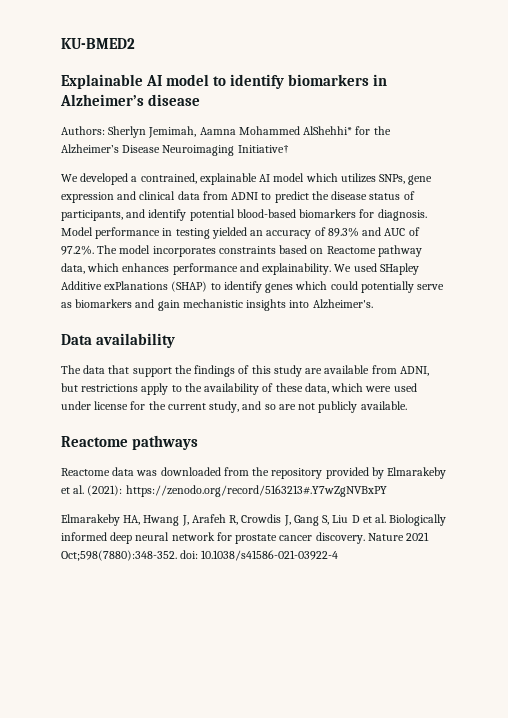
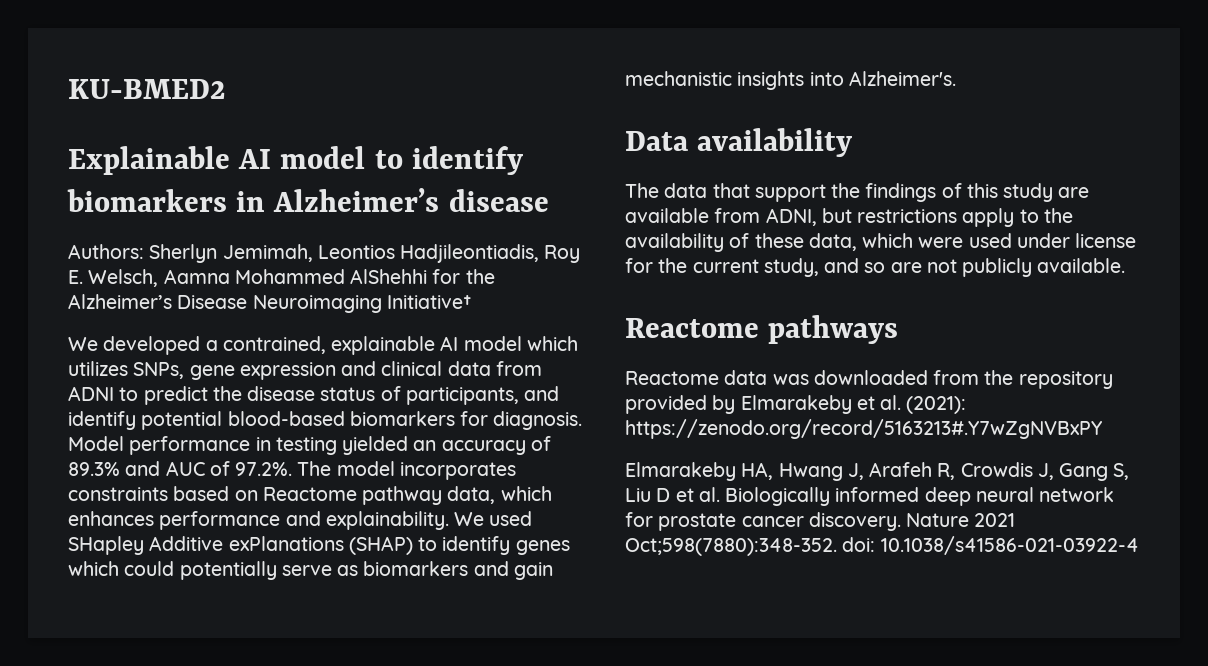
(197, 132) none -> [317,244,581,263] [68,269,159,287] Leontios Hadjileontiadis, Roy E. Welsch,
[303,126,353,135] AlShehhi* -> [350,269,428,284] AlShehhi

